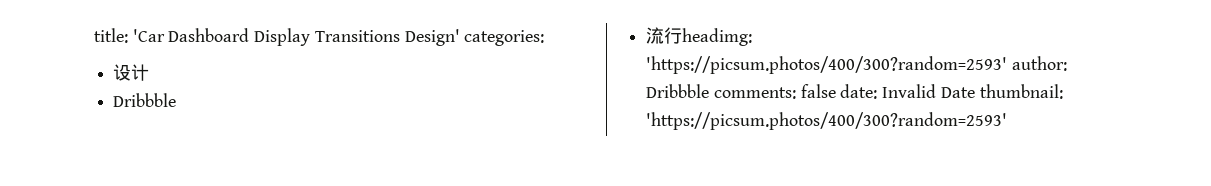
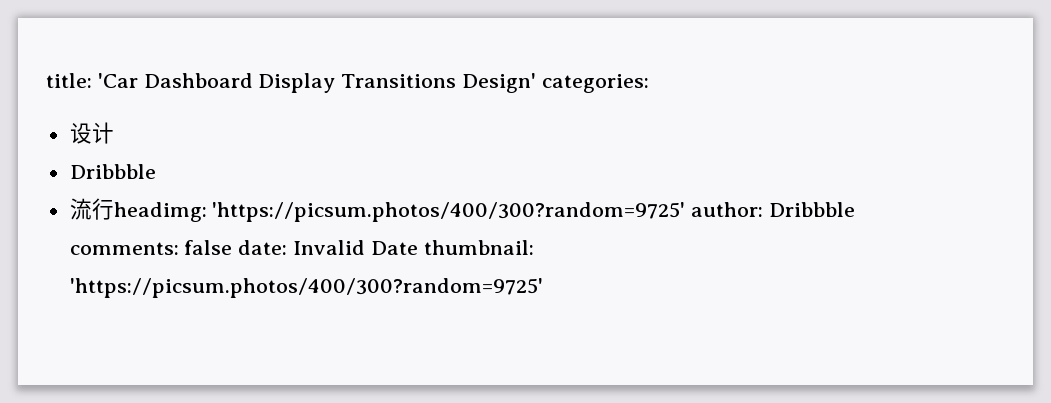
[646,56,1008,74] 'https://picsum.photos/400/300?random=2593' -> [212,202,686,222] 'https://picsum.photos/400/300?random=9725'
[646,112,1008,130] 'https://picsum.photos/400/300?random=2593' -> [69,278,543,298] 'https://picsum.photos/400/300?random=9725'

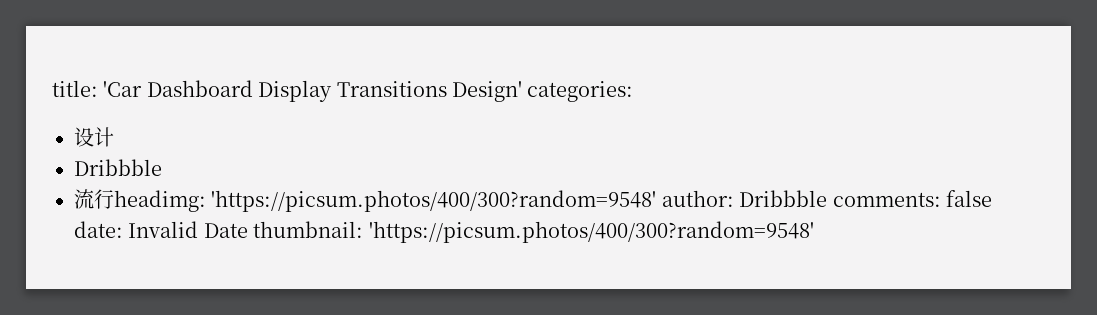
[212,202,686,222] 'https://picsum.photos/400/300?random=9725' -> [211,190,657,212] 'https://picsum.photos/400/300?random=9548'
[69,278,543,298] 'https://picsum.photos/400/300?random=9725' -> [368,221,814,243] 'https://picsum.photos/400/300?random=9548'

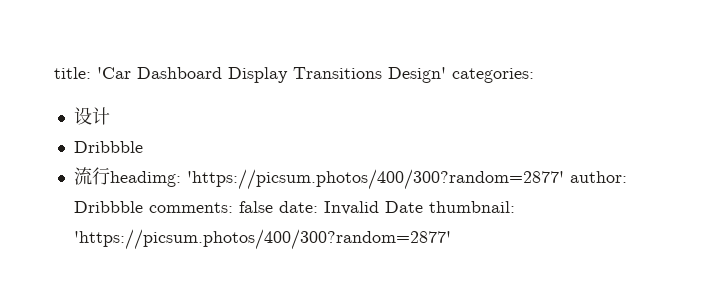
[211,190,657,212] 'https://picsum.photos/400/300?random=9548' -> [186,169,564,190] 'https://picsum.photos/400/300?random=2877'
[368,221,814,243] 'https://picsum.photos/400/300?random=9548' -> [73,229,451,250] 'https://picsum.photos/400/300?random=2877'

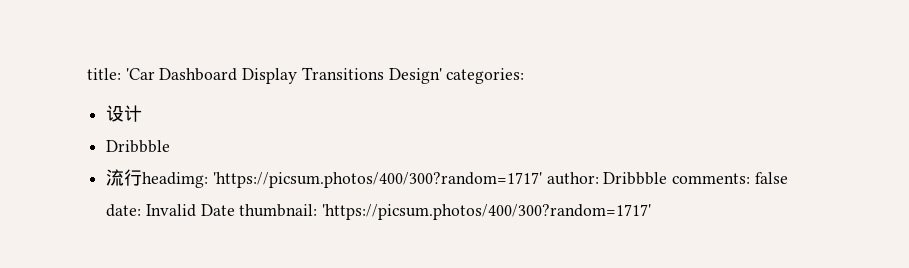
[186,169,564,190] 'https://picsum.photos/400/300?random=2877' -> [212,172,542,188] 'https://picsum.photos/400/300?random=1717'
[73,229,451,250] 'https://picsum.photos/400/300?random=2877' -> [322,204,652,220] 'https://picsum.photos/400/300?random=1717'

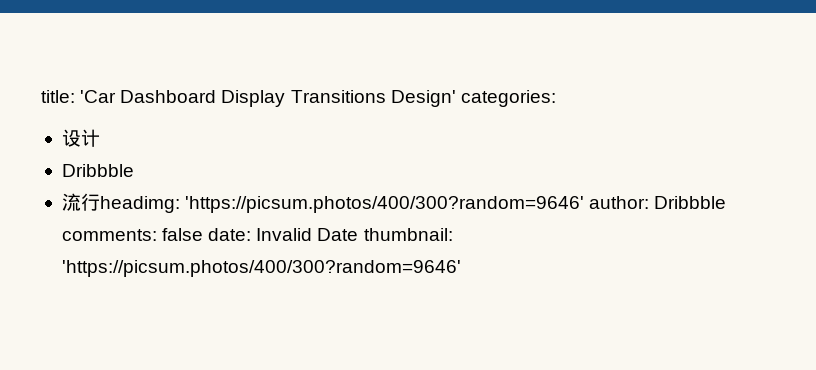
[212,172,542,188] 'https://picsum.photos/400/300?random=1717' -> [185,196,585,213] 'https://picsum.photos/400/300?random=9646'
[322,204,652,220] 'https://picsum.photos/400/300?random=1717' -> [61,260,461,277] 'https://picsum.photos/400/300?random=9646'

